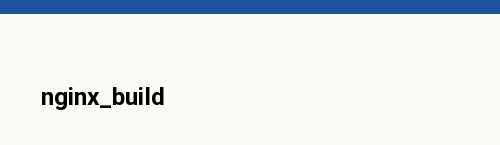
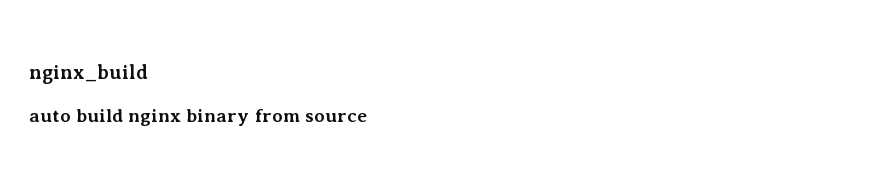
(165, 98) none -> [29,109,367,126] // auto build nginx binary from source

